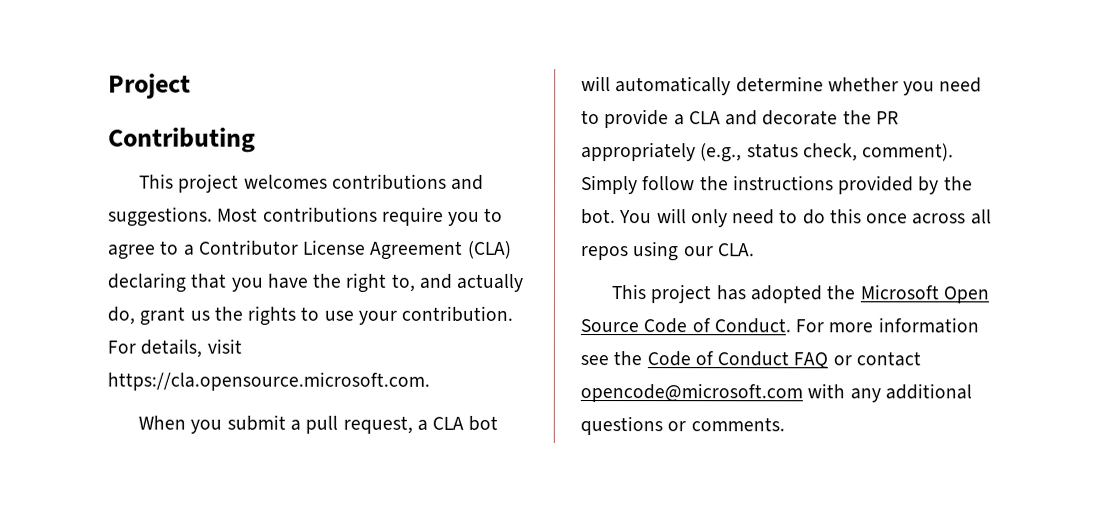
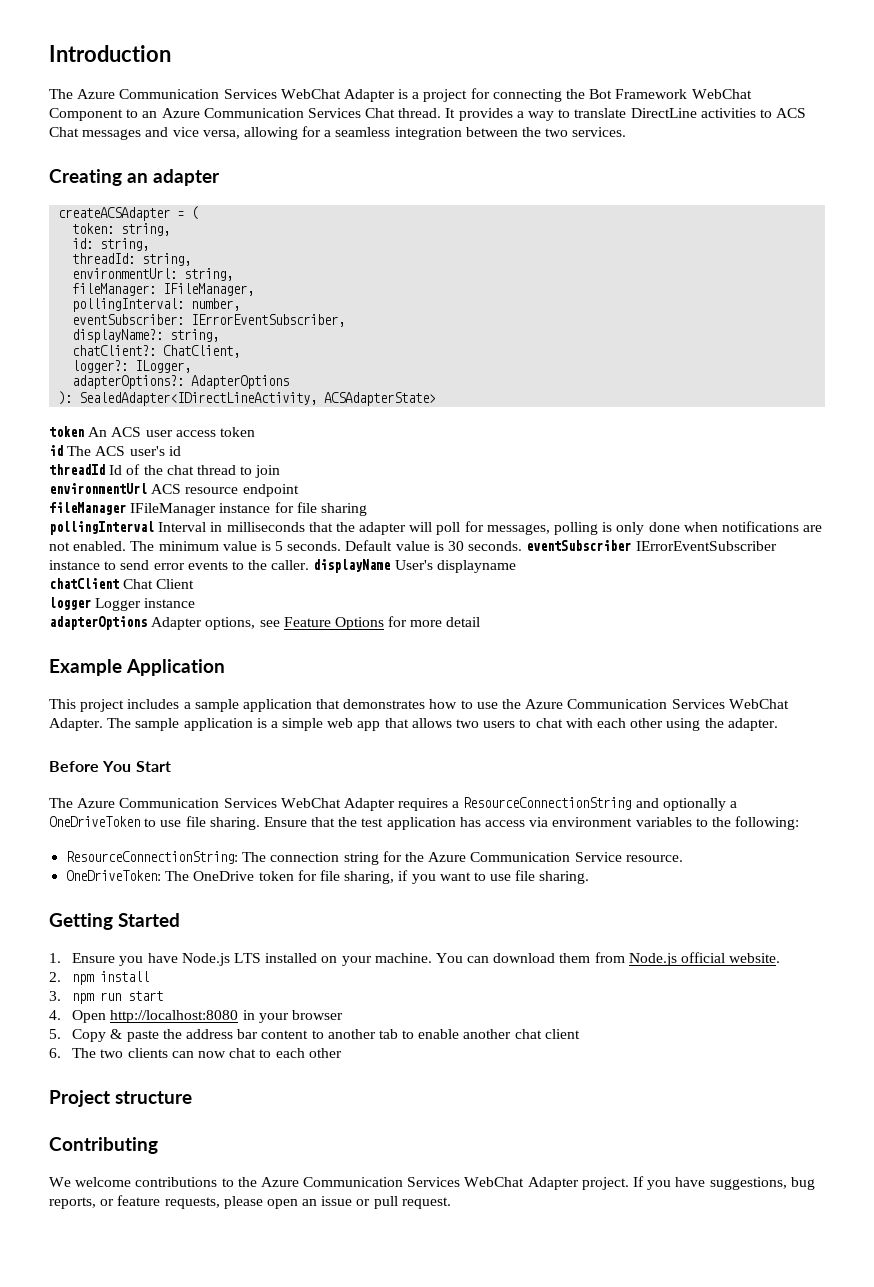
(108, 86) none -> [49,45,171,62] [49,88,752,102] [49,108,807,121] [49,126,627,140] [49,169,221,186] [58,206,199,221] [72,223,171,236] [72,238,150,251] [72,253,192,266] [72,268,234,281] [72,283,255,296] [72,298,241,312] [72,314,346,327] [72,329,220,343] [72,345,241,358] [72,360,192,373] [72,375,290,389] [58,391,437,406] [49,426,255,437] [49,445,181,456] [49,464,281,478] [49,483,299,497] [49,502,367,516] [49,521,823,535] [49,540,777,551] [49,559,516,573] [49,578,195,589] [49,597,196,611] [49,616,481,630] [49,659,226,676] [49,699,789,712] [49,718,778,731] [49,761,171,772] [49,797,738,811] [49,816,800,830] [66,851,683,865] [66,870,590,884] [49,913,181,930] [49,952,781,966] [49,971,150,985] [49,991,164,1004] [49,1010,343,1023] [49,1029,580,1042] [49,1048,342,1058] Introduction // The Azure Communication Services WebChat Adapter is a project for connecting the Bot Framework WebChat Component to an Azure Communication Services Chat thread. It provides a way to translate DirectLine activities to ACS Chat messages and vice versa, allowing for a seamless integration between the two services. // Creating an adapter // createACSAdapter = ( // token: string, // id: string, // threadId: string, // environmentUrl: string, // fileManager: IFileManager, // pollingInterval: number, // eventSubscriber: IErrorEventSubscriber, // displayName?: string, // chatClient?: ChatClient, // logger?: ILogger, // adapterOptions?: AdapterOptions // ): SealedAdapter<IDirectLineActivity, ACSAdapterState> // token An ACS user access token // id The ACS user's id // threadId Id of the chat thread to join // environmentUrl ACS resource endpoint // fileManager IFileManager instance for file sharing // pollingInterval Interval in milliseconds that the adapter will poll for messages, polling is only done when notifications are not enabled. The minimum value is 5 seconds. Default value is 30 seconds. eventSubscriber IErrorEventSubscriber instance to send error events to the caller. displayName User's displayname // chatClient Chat Client // logger Logger instance // adapterOptions Adapter options, see Feature Options for more detail // Example Application // This project includes a sample application that demonstrates how to use the Azure Communication Services WebChat Adapter. The sample application is a simple web app that allows two users to chat with each other using the adapter. // Before You Start // The Azure Communication Services WebChat Adapter requires a ResourceConnectionString and optionally a OneDriveToken to use file sharing. Ensure that the test application has access via environment variables to the following: // ResourceConnectionString: The connection string for the Azure Communication Service resource. // OneDriveToken: The OneDrive token for file sharing, if you want to use file sharing. // Getting Started // 1. Ensure you have Node.js LTS installed on your machine. You can download them from Node.js official website. // 2. npm install // 3. npm run start // 4. Open http://localhost:8080 in your browser // 5. Copy & paste the address bar content to another tab to enable another chat client // 6. The two clients can now chat to each other //
(191, 86) none -> [115,1091,193,1104] structure
[139,173,485,193] [108,206,504,227] [107,239,512,260] [107,272,524,293] [107,305,514,326] [107,338,242,358] [107,371,430,391] [138,414,499,434] [581,76,983,96] [581,109,899,129] [581,142,955,163] [581,175,973,195] [581,208,992,228] [580,241,755,262] [611,284,989,304] [580,317,979,334] [580,351,921,369] [580,383,972,403] [580,416,785,436] This project welcomes contributions and suggestions. Most contributions require you to agree to a Contributor License Agreement (CLA) declaring that you have the right to, and actually do, grant us the rights to use your contribution. For details, visit https://cla.opensource.microsoft.com. // When you submit a pull request, a CLA bot will automatically determine whether you need to provide a CLA and decorate the PR appropriately (e.g., status check, comment). Simply follow the instructions provided by the bot. You will only need to do this once across all repos using our CLA. // This project has adopted the Microsoft Open Source Code of Conduct. For more information see the Code of Conduct FAQ or contact opencode@microsoft.com with any additional questions or comments. -> [49,1176,815,1190] [49,1195,451,1209] We welcome contributions to the Azure Communication Services WebChat Adapter project. If you have suggestions, bug reports, or feature requests, please open an issue or pull request.

